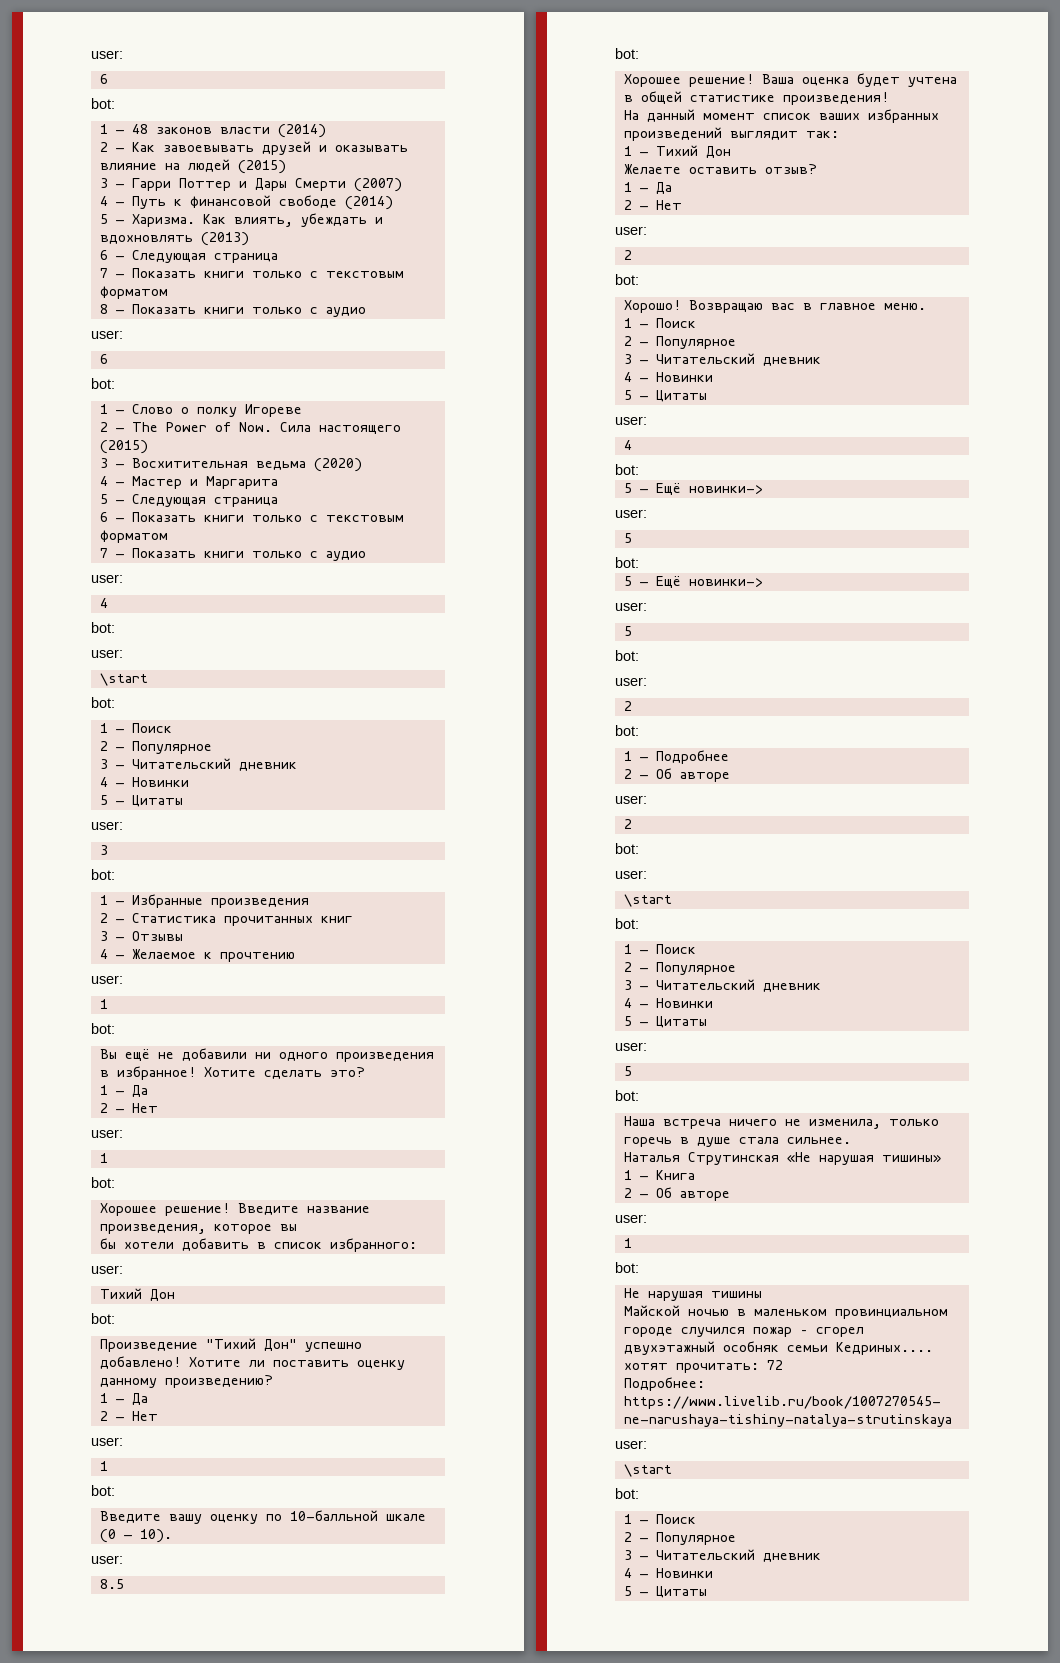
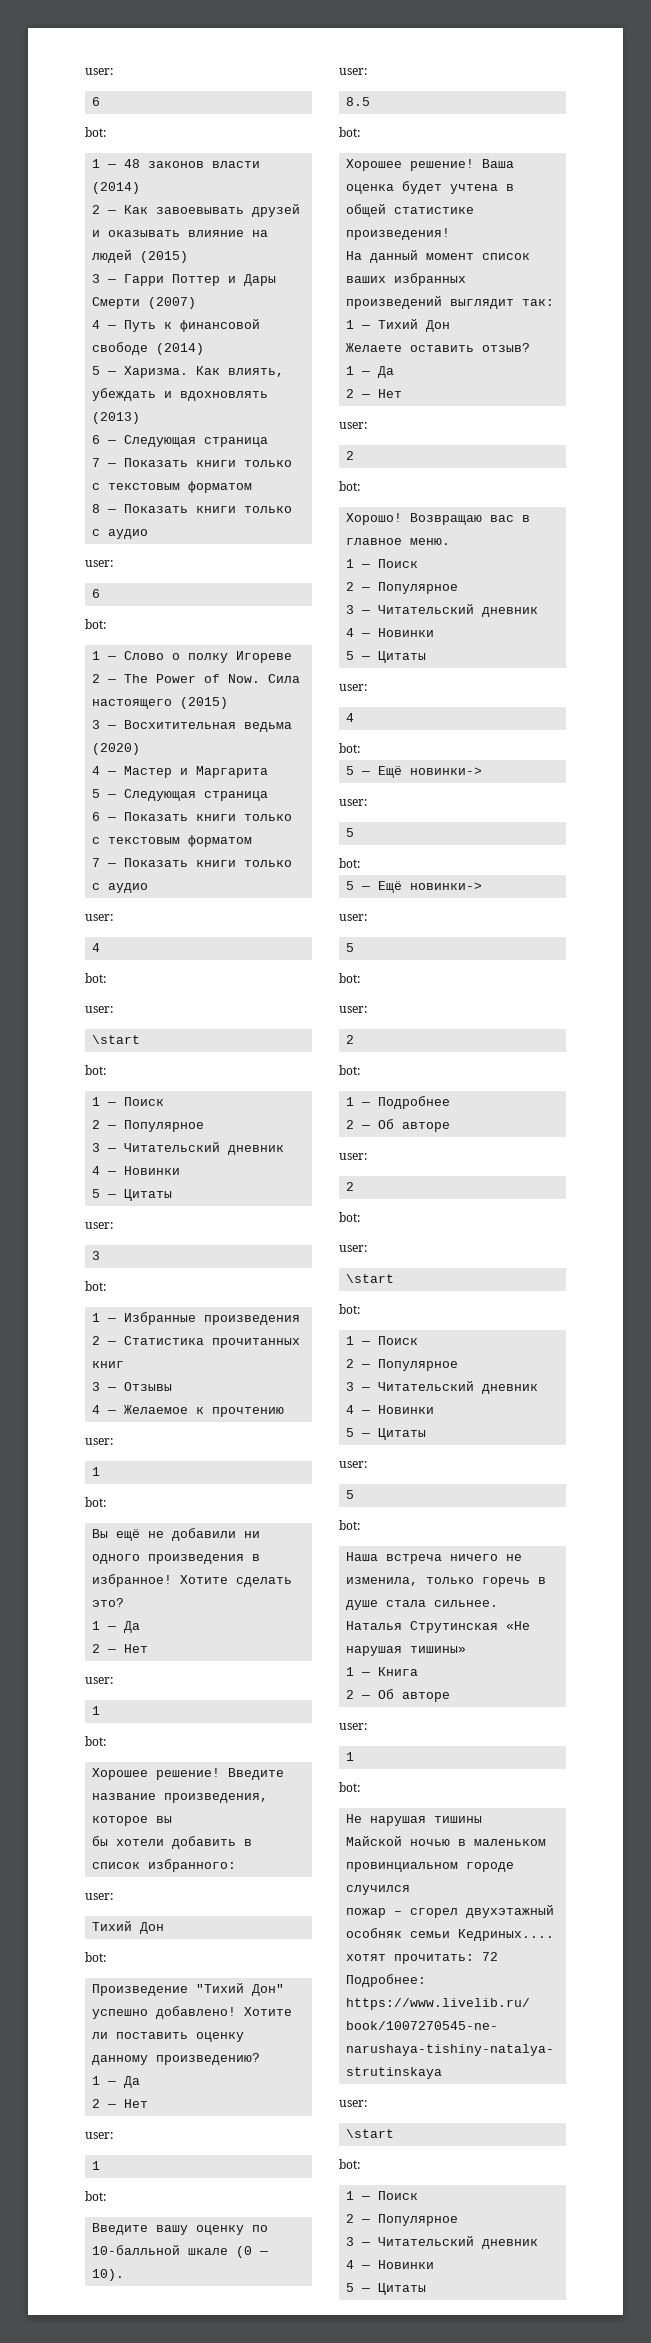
(745, 1332) none -> (411, 1890) //

